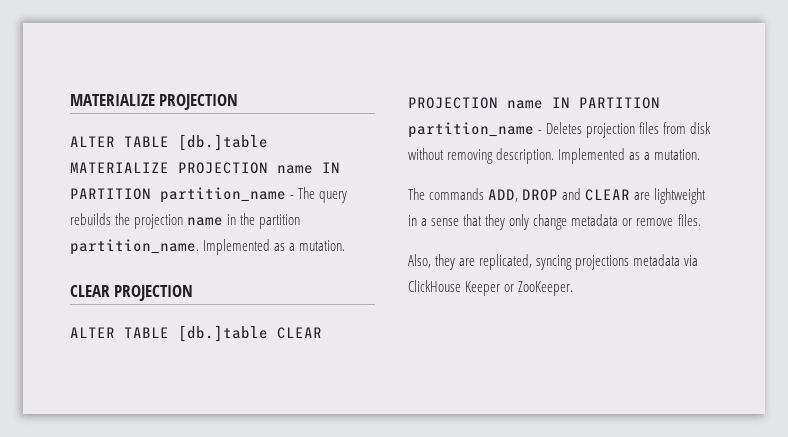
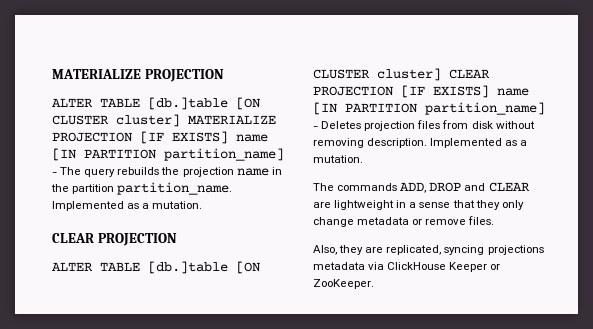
[70,162,340,174] [70,187,286,203] MATERIALIZE PROJECTION name IN PARTITION partition_name -> [236,97,260,110] [52,114,276,127] [52,131,268,144] [52,148,284,161] [ON CLUSTER cluster] MATERIALIZE PROJECTION [IF EXISTS] name [IN PARTITION partition_name]
[277,327,322,339] [408,97,660,109] [408,122,534,138] CLEAR PROJECTION name IN PARTITION partition_name -> [236,261,260,274] [313,68,490,81] [313,85,529,98] [313,102,545,115] [ON CLUSTER cluster] CLEAR PROJECTION [IF EXISTS] name [IN PARTITION partition_name]

